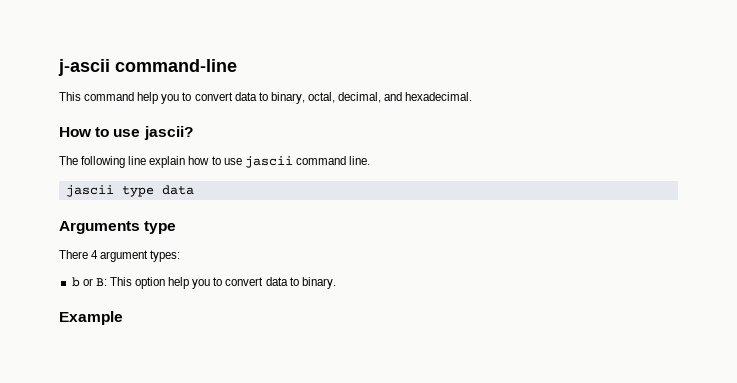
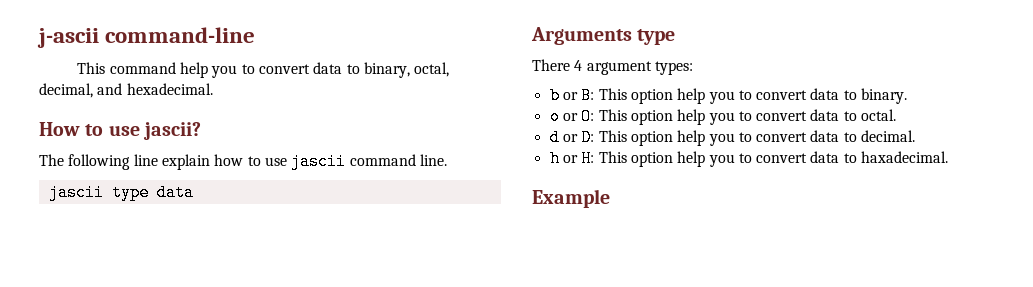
(336, 283) none -> [549,108,897,125] [549,129,916,146] [549,150,949,167] // o or O: This option help you to convert data to octal. // d or D: This option help you to convert data to decimal. // h or H: This option help you to convert data to haxadecimal.

